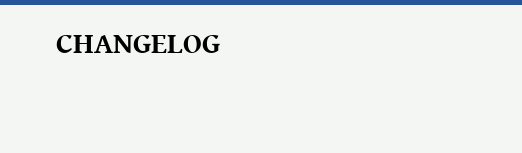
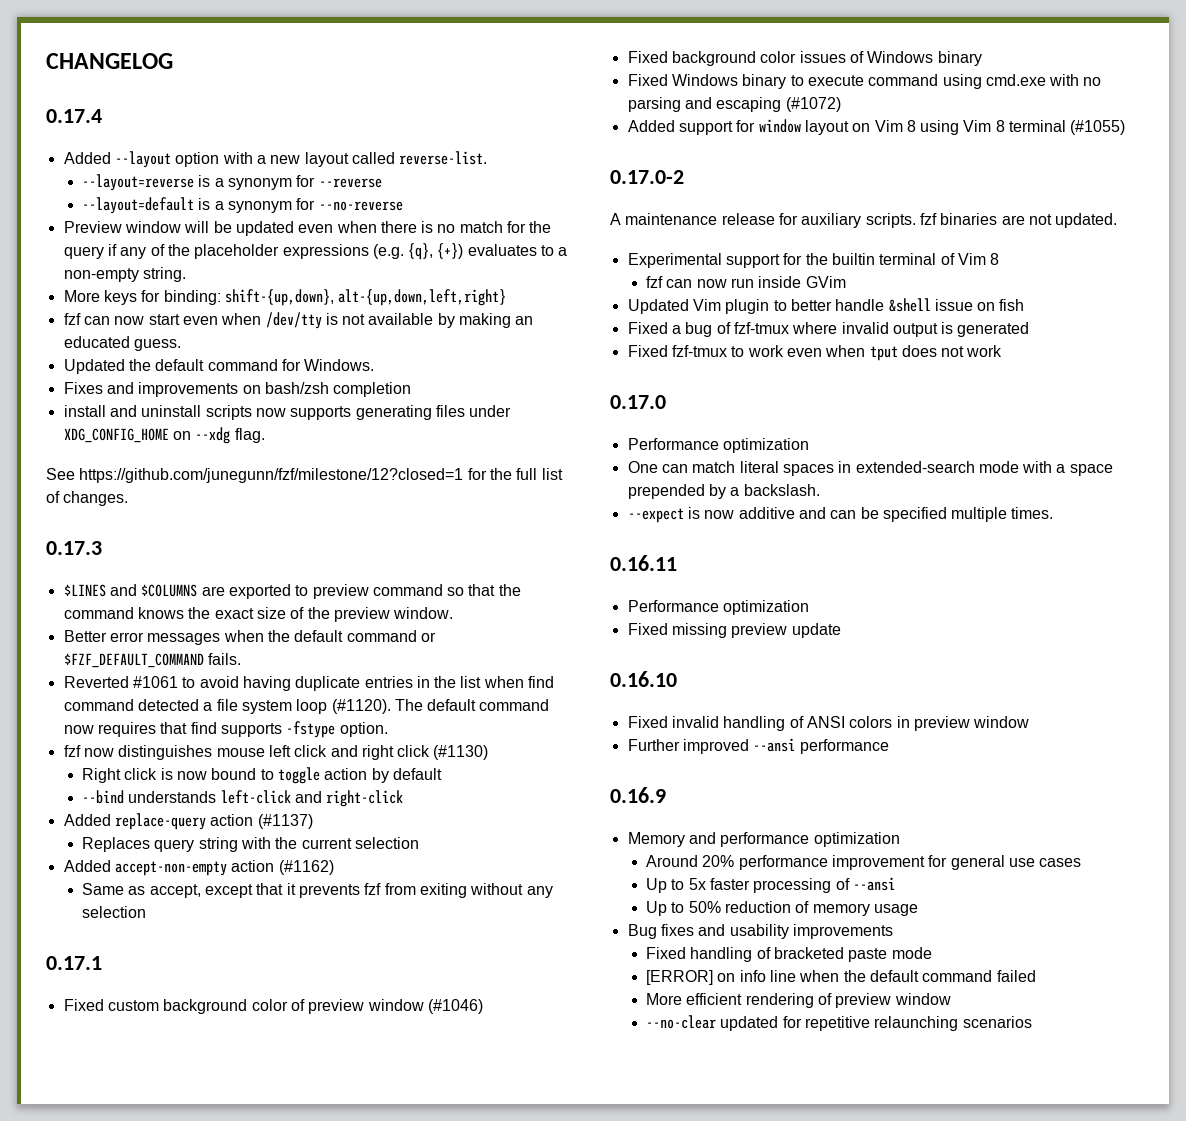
(220, 43) none -> [46,109,102,123] [63,151,488,168] [82,174,382,191] [82,197,403,214] [63,221,552,236] [63,243,568,260] [63,267,186,282] [63,289,507,306] [63,312,534,329] [63,336,181,351] [63,359,375,374] [63,382,412,397] [63,405,512,420] [63,427,265,444] [46,468,563,483] [46,491,129,506] [46,541,102,555] [63,584,521,599] [63,607,454,622] [63,630,436,645] [63,653,241,668] [63,676,555,691] [63,699,550,714] [63,721,388,738] [63,745,489,760] [82,767,442,784] [82,790,404,807] [63,813,313,830] [82,837,419,852] [63,860,334,876] [82,883,553,898] [82,906,147,918] [46,956,102,970] [63,999,483,1014] [627,51,982,66] [627,74,1102,89] [627,97,841,112] [627,119,1126,135] [610,170,684,184] [610,213,1118,228] [627,253,1000,268] [646,276,846,288] [627,298,1025,314] [627,322,1030,337] [627,345,1003,361] [610,395,666,409] [627,438,809,453] [627,461,1113,476] [627,484,820,499] [627,507,1054,523] [610,555,677,571] [627,600,809,615] [627,623,841,638] [610,671,677,687] [627,716,1030,731] [627,738,889,754] [610,787,666,803] [627,832,900,847] [646,855,1082,870] [646,877,895,893] [646,901,918,916] [627,924,893,939] [646,947,932,962] [646,970,1036,985] [646,993,951,1008] [646,1015,1032,1031] // 0.17.4 // Added --layout option with a new layout called reverse-list. // --layout=reverse is a synonym for --reverse // --layout=default is a synonym for --no-reverse // Preview window will be updated even when there is no match for the query if any of the placeholder expressions (e.g. {q}, {+}) evaluates to a non-empty string. // More keys for binding: shift-{up,down}, alt-{up,down,left,right} // fzf can now start even when /dev/tty is not available by making an educated guess. // Updated the default command for Windows. // Fixes and improvements on bash/zsh completion // install and uninstall scripts now supports generating files under XDG_CONFIG_HOME on --xdg flag. // See https://github.com/junegunn/fzf/milestone/12?closed=1 for the full list of changes. // 0.17.3 // $LINES and $COLUMNS are exported to preview command so that the command knows the exact size of the preview window. // Better error messages when the default command or $FZF_DEFAULT_COMMAND fails. // Reverted #1061 to avoid having duplicate entries in the list when find command detected a file system loop (#1120). The default command now requires that find supports -fstype option. // fzf now distinguishes mouse left click and right click (#1130) // Right click is now bound to toggle action by default // --bind understands left-click and right-click // Added replace-query action (#1137) // Replaces query string with the current selection // Added accept-non-empty action (#1162) // Same as accept, except that it prevents fzf from exiting without any selection // 0.17.1 // Fixed custom background color of preview window (#1046) // Fixed background color issues of Windows binary // Fixed Windows binary to execute command using cmd.exe with no parsing and escaping (#1072) // Added support for window layout on Vim 8 using Vim 8 terminal (#1055) // 0.17.0-2 // A maintenance release for auxiliary scripts. fzf binaries are not updated. // Experimental support for the builtin terminal of Vim 8 // fzf can now run inside GVim // Updated Vim plugin to better handle &shell issue on fish // Fixed a bug of fzf-tmux where invalid output is generated // Fixed fzf-tmux to work even when tput does not work // 0.17.0 // Performance optimization // One can match literal spaces in extended-search mode with a space prepended by a backslash. // --expect is now additive and can be specified multiple times. // 0.16.11 // Performance optimization // Fixed missing preview update // 0.16.10 // Fixed invalid handling of ANSI colors in preview window // Further improved --ansi performance // 0.16.9 // Memory and performance optimization // Around 20% performance improvement for general use cases // Up to 5x faster processing of --ansi // Up to 50% reduction of memory usage // Bug fixes and usability improvements // Fixed handling of bracketed paste mode // [ERROR] on info line when the default command failed // More efficient rendering of preview window // --no-clear updated for repetitive relaunching scenarios

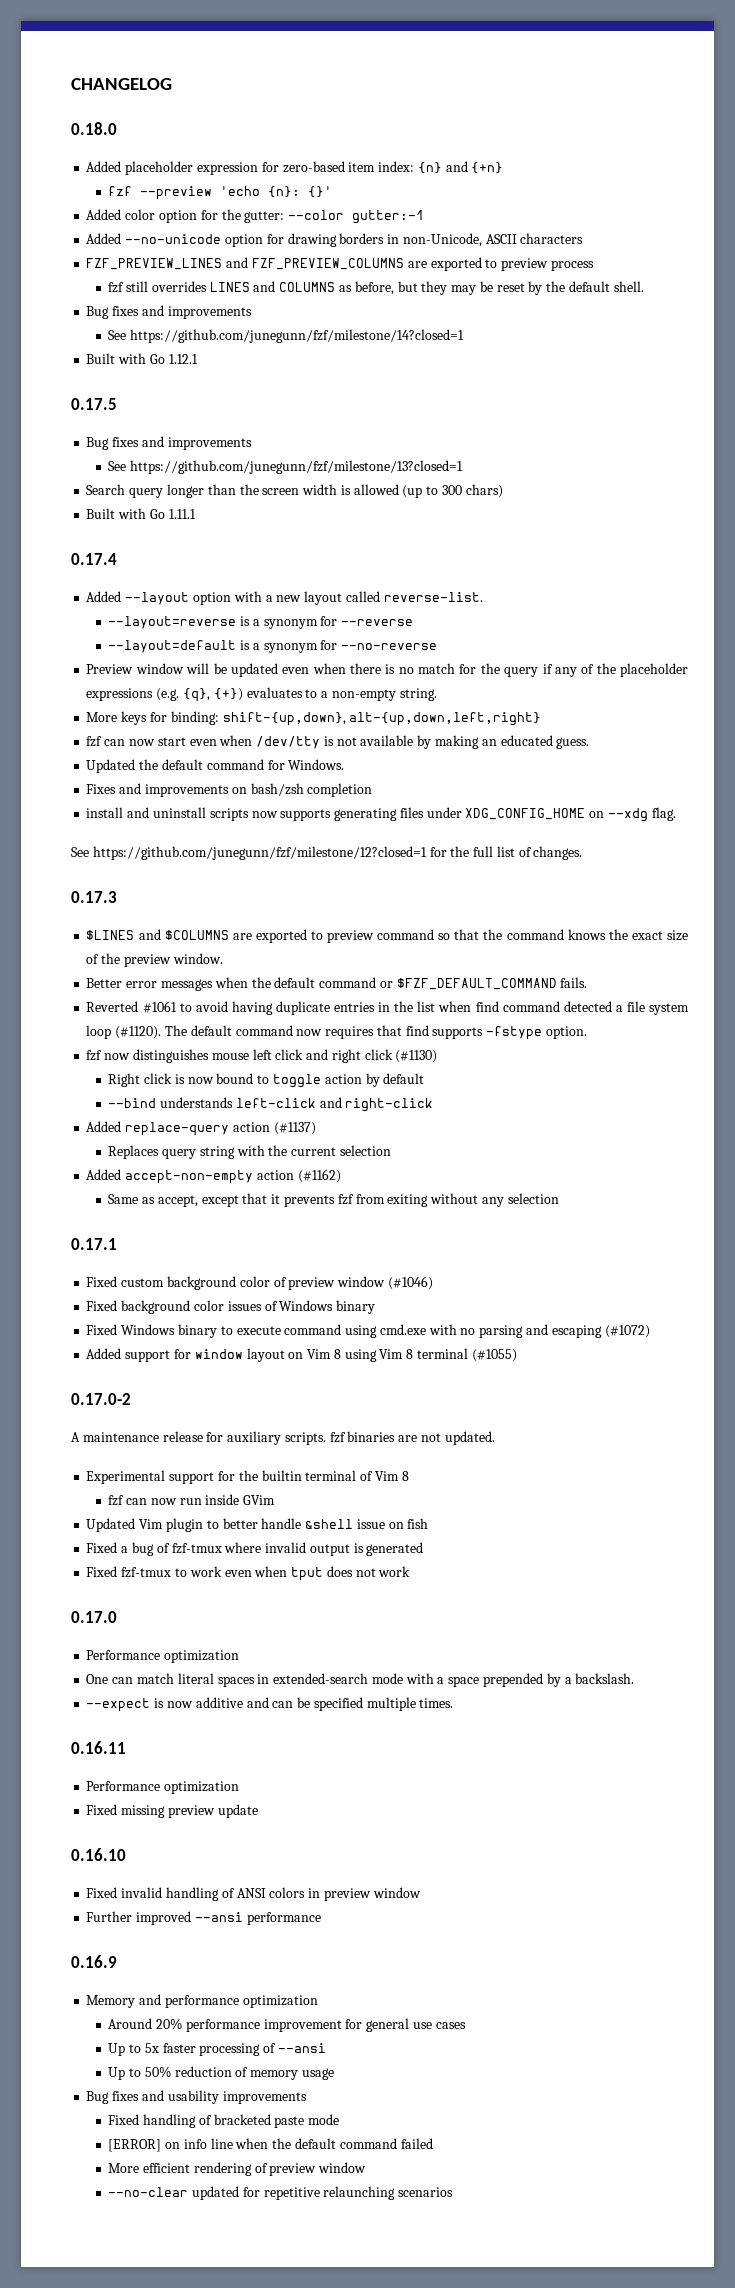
(173, 61) none -> [71,122,117,135] [86,161,504,175] [108,186,333,200] [86,209,425,224] [86,233,584,247] [86,257,594,271] [108,281,644,295] [86,305,252,319] [108,329,465,343] [86,353,198,364] [71,398,117,410] [86,436,252,450] [108,460,464,474] [86,484,503,498] [86,508,196,519] // 0.18.0 // Added placeholder expression for zero-based item index: {n} and {+n} // fzf --preview 'echo {n}: {}' // Added color option for the gutter: --color gutter:-1 // Added --no-unicode option for drawing borders in non-Unicode, ASCII characters // FZF_PREVIEW_LINES and FZF_PREVIEW_COLUMNS are exported to preview process // fzf still overrides LINES and COLUMNS as before, but they may be reset by the default shell. // Bug fixes and improvements // See https://github.com/junegunn/fzf/milestone/14?closed=1 // Built with Go 1.12.1 // 0.17.5 // Bug fixes and improvements // See https://github.com/junegunn/fzf/milestone/13?closed=1 // Search query longer than the screen width is allowed (up to 300 chars) // Built with Go 1.11.1

